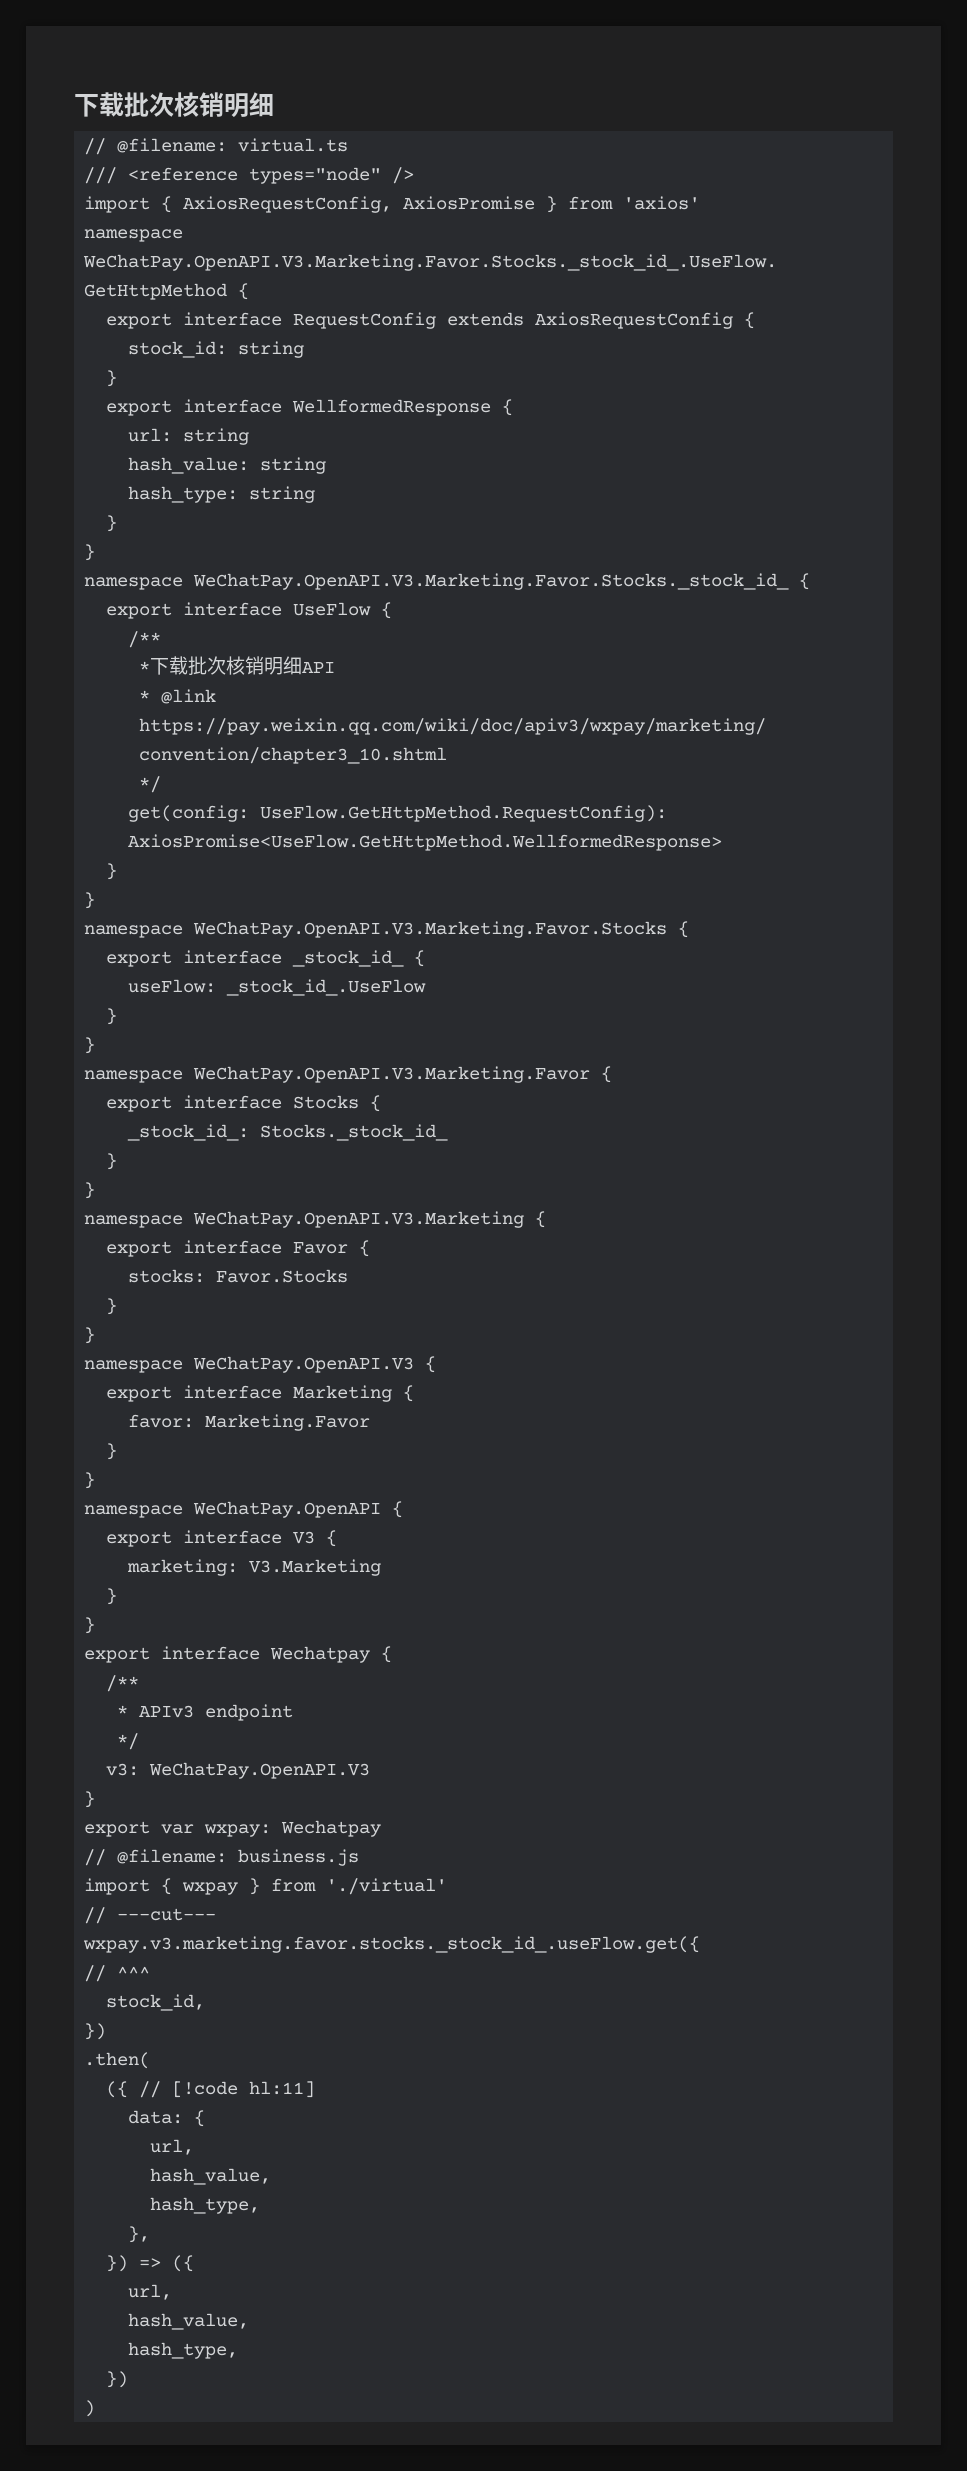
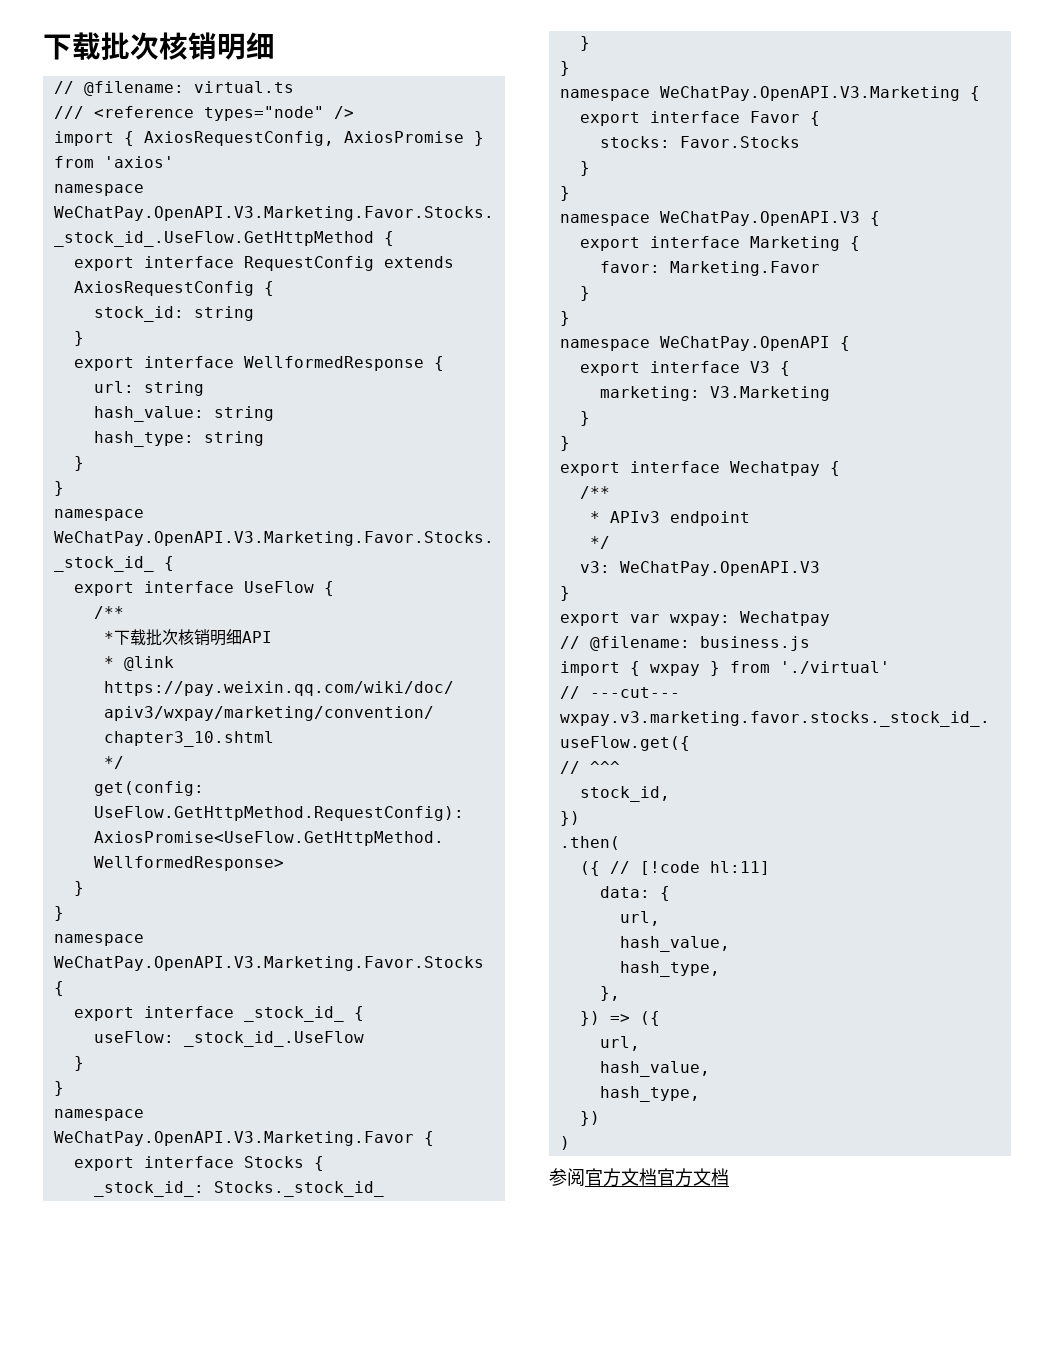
(95, 2408) none -> [549,1168,729,1187] // 参阅官方文档官方文档

